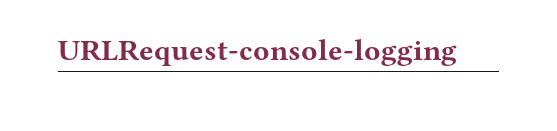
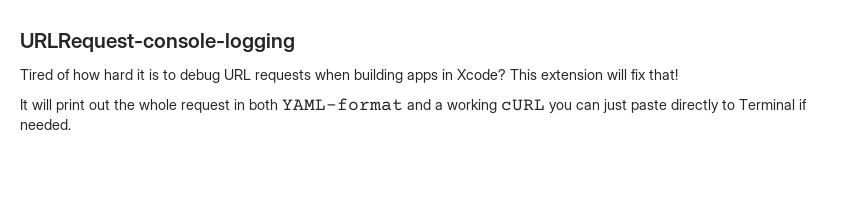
(457, 52) none -> [20,69,678,83] [20,98,807,113] [20,119,71,130] // Tired of how hard it is to debug URL requests when building apps in Xcode? This extension will fix that! // It will print out the whole request in both YAML-format and a working cURL you can just paste directly to Terminal if needed.

